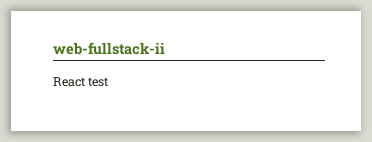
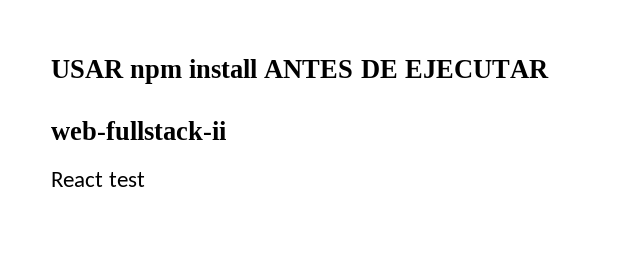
(53, 48) none -> [51,59,549,84] USAR npm install ANTES DE EJECUTAR //

